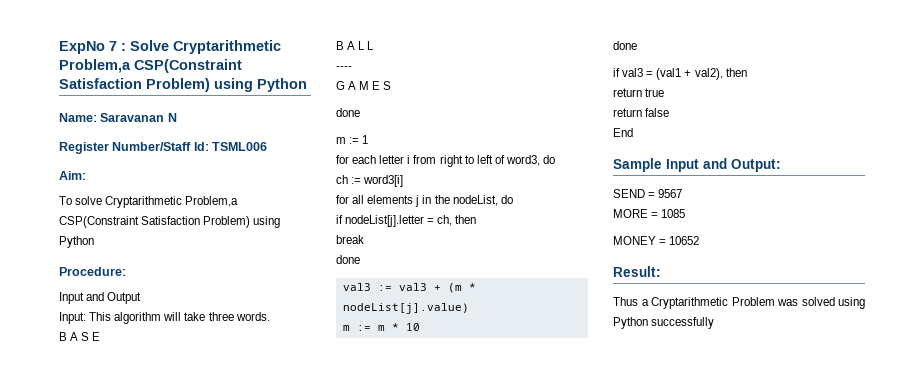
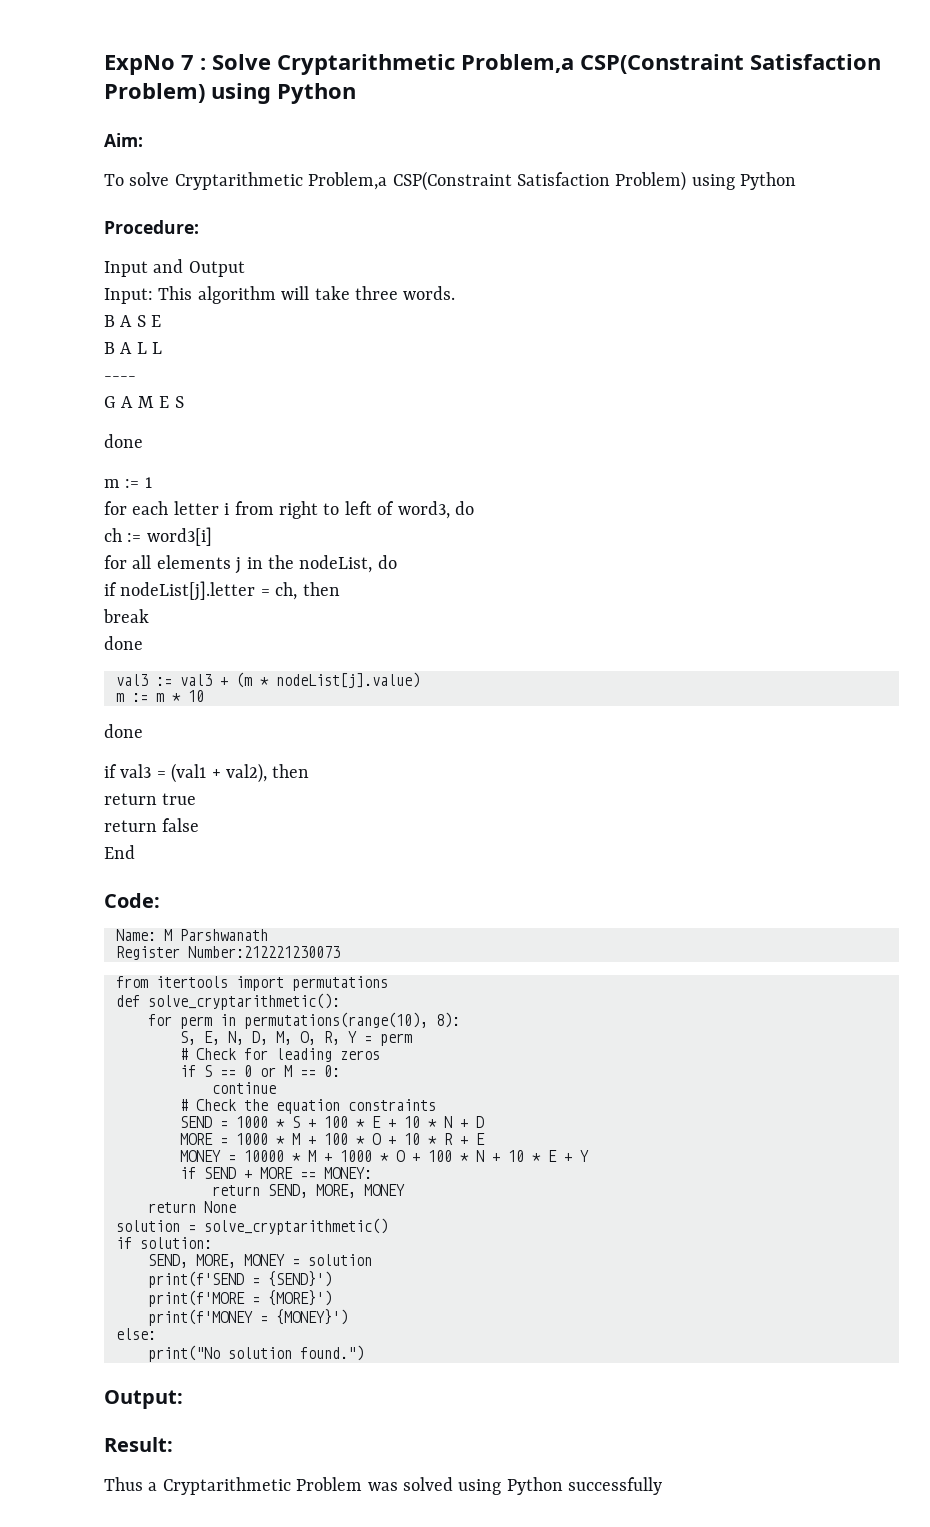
[59,113,177,122] [59,142,268,154] // Name: Saravanan N // Register Number/Staff Id: TSML006 -> (356, 93) none
[613,158,781,172] [613,189,683,198] [613,209,686,218] [613,236,700,245] Sample Input and Output: // SEND = 9567 // MORE = 1085 // MONEY = 10652 -> [104,893,160,908] [116,929,268,941] [116,946,340,960] [116,976,388,991] [116,993,340,1010] [148,1012,460,1029] [180,1031,412,1046] [180,1048,380,1062] [180,1065,340,1077] [212,1082,276,1094] [180,1099,436,1114] [180,1116,484,1128] [180,1133,485,1145] [180,1150,589,1162] [180,1167,372,1179] [212,1184,405,1198] [148,1201,236,1213] [116,1218,388,1235] [116,1237,212,1249] [148,1254,372,1268] [148,1271,332,1288] [148,1290,332,1307] [148,1309,348,1326] [116,1328,156,1340] [148,1345,364,1362] [104,1390,183,1409] Code: // Name: M Parshwanath // Register Number:212221230073 // from itertools import permutations // def solve_cryptarithmetic(): // for perm in permutations(range(10), 8): // S, E, N, D, M, O, R, Y = perm // # Check for leading zeros // if S == 0 or M == 0: // continue // # Check the equation constraints // SEND = 1000 * S + 100 * E + 10 * N + D // MORE = 1000 * M + 100 * O + 10 * R + E // MONEY = 10000 * M + 1000 * O + 100 * N + 10 * E + Y // if SEND + MORE == MONEY: // return SEND, MORE, MONEY // return None // solution = solve_cryptarithmetic() // if solution: // SEND, MORE, MONEY = solution // print(f'SEND = {SEND}') // print(f'MORE = {MORE}') // print(f'MONEY = {MONEY}') // else: // print("No solution found.") // Output:

